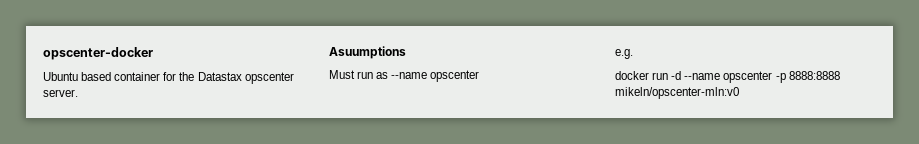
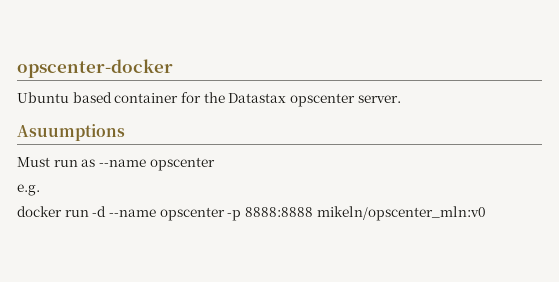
[615,87,739,99] mikeln/opscenter-mln:v0 -> [316,206,486,221] mikeln/opscenter_mln:v0

